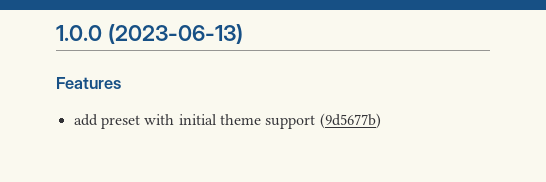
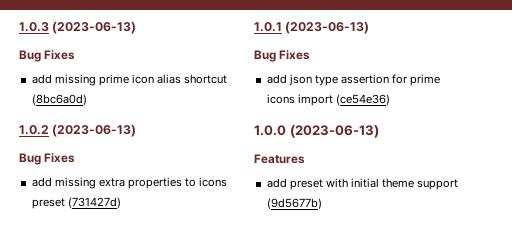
(56, 33) none -> [19,21,137,34] [19,50,76,62] [31,74,228,86] [31,94,87,106] [19,124,137,137] [19,153,76,165] [31,177,228,189] [31,197,121,209] [254,21,370,34] [254,50,311,62] [266,74,441,86] [266,94,390,106] 1.0.3 (2023-06-13) // Bug Fixes // add missing prime icon alias shortcut (8bc6a0d) // 1.0.2 (2023-06-13) // Bug Fixes // add missing extra properties to icons preset (731427d) // 1.0.1 (2023-06-13) // Bug Fixes // add json type assertion for prime icons import (ce54e36) //

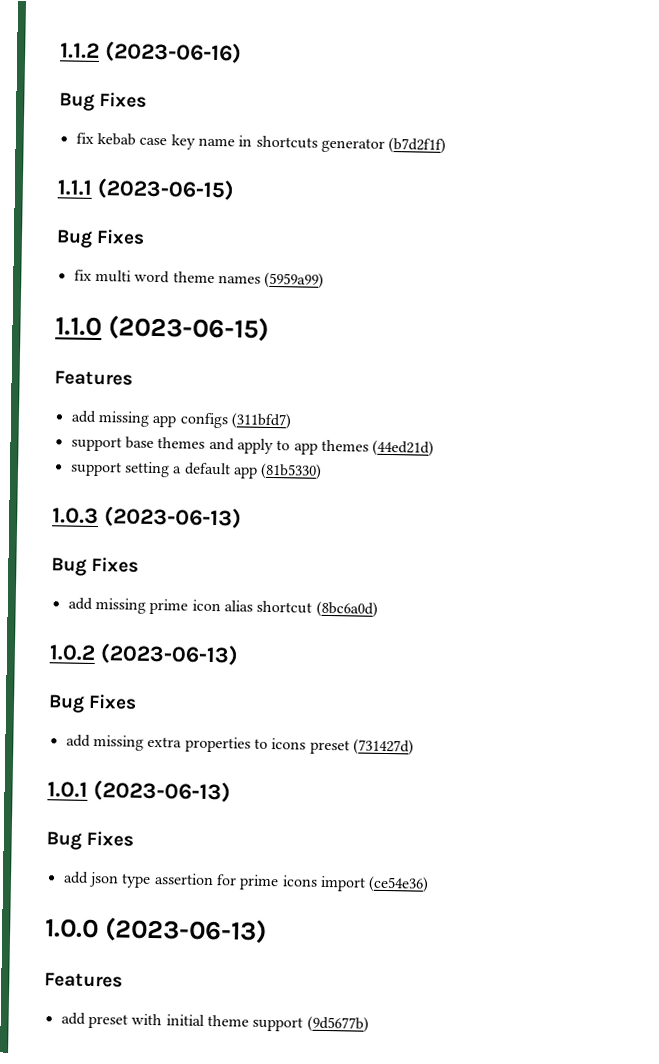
(19, 27) none -> [60,41,242,64] [59,92,148,111] [75,132,447,154] [57,177,235,201] [56,228,146,248] [73,269,325,289] [55,315,270,342] [54,370,133,386] [70,410,292,430] [70,436,435,457] [69,461,323,480] 1.1.2 (2023-06-16) // Bug Fixes // fix kebab case key name in shortcuts generator (b7d2f1f) // 1.1.1 (2023-06-15) // Bug Fixes // fix multi word theme names (5959a99) // 1.1.0 (2023-06-15) // Features // add missing app configs (311bfd7) // support base themes and apply to app themes (44ed21d) // support setting a default app (81b5330) //

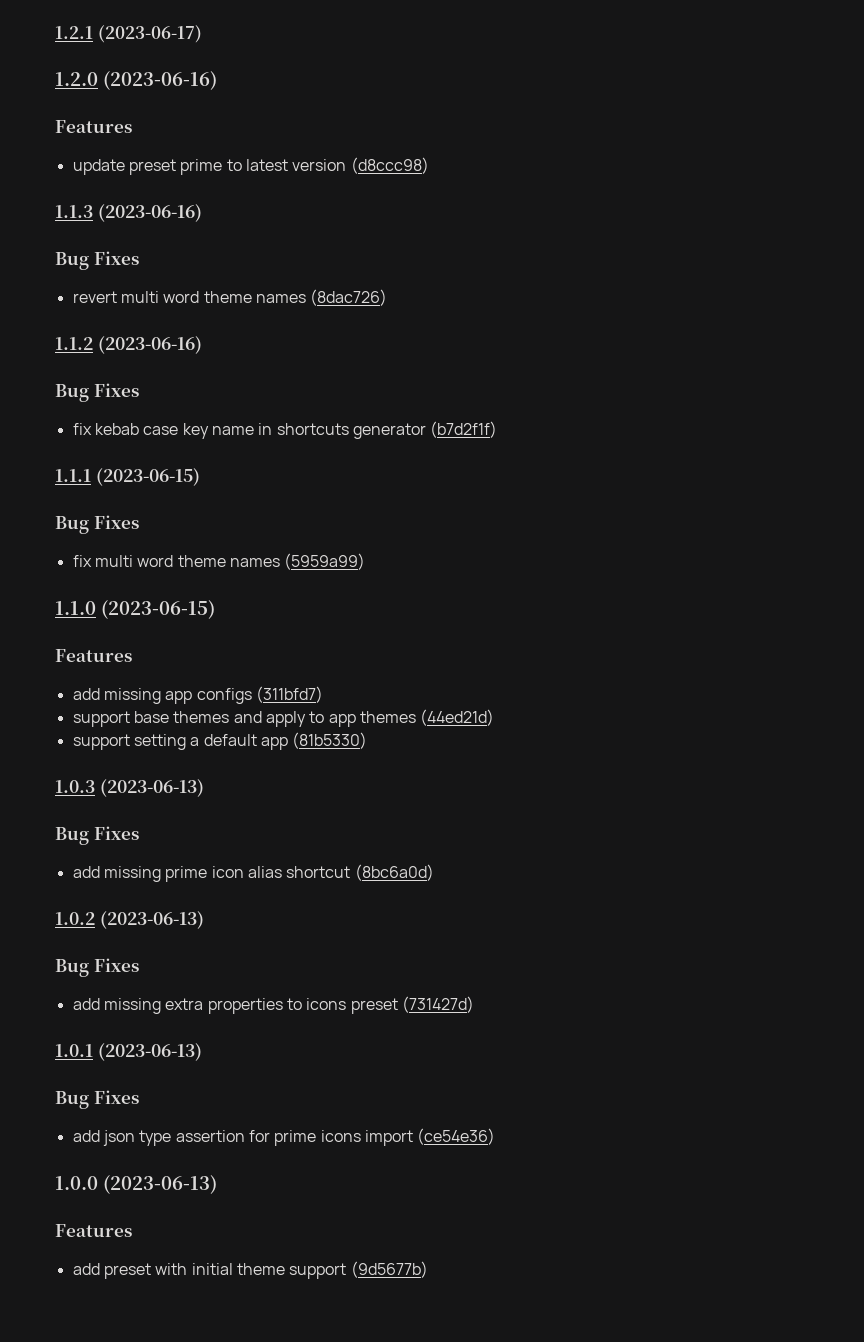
(60, 50) none -> [55,25,202,43] [55,71,217,90] [55,120,132,133] [72,157,429,175] [55,204,202,222] [55,251,139,270] [72,289,388,306] 1.2.1 (2023-06-17) // 1.2.0 (2023-06-16) // Features // update preset prime to latest version (d8ccc98) // 1.1.3 (2023-06-16) // Bug Fixes // revert multi word theme names (8dac726) //

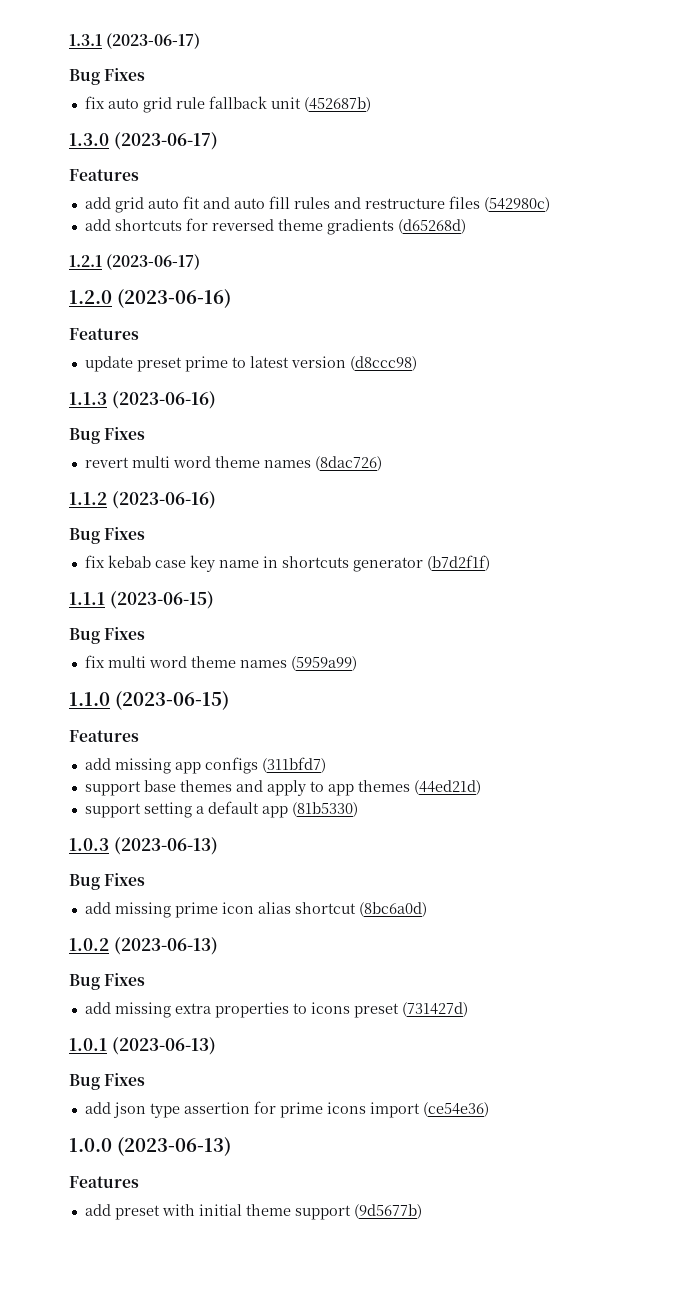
(55, 32) none -> [69,33,201,49] [69,68,146,85] [84,96,371,113] [69,132,218,150] [69,169,139,181] [84,196,550,213] [84,218,466,235] 1.3.1 (2023-06-17) // Bug Fixes // fix auto grid rule fallback unit (452687b) // 1.3.0 (2023-06-17) // Features // add grid auto fit and auto fill rules and restructure files (542980c) // add shortcuts for reversed theme gradients (d65268d) //

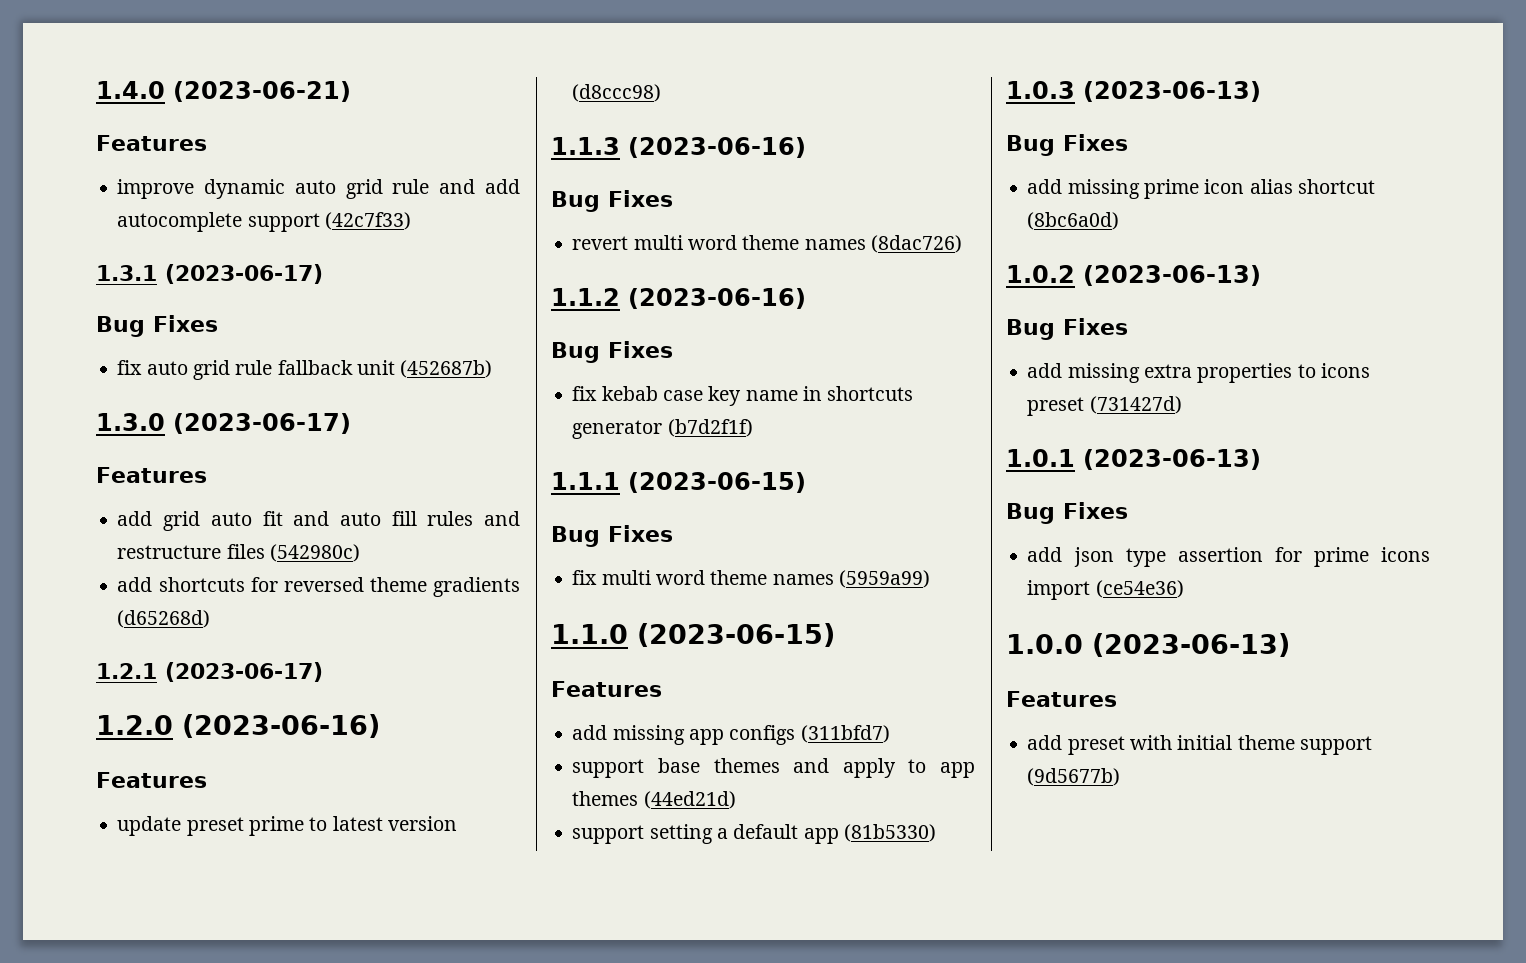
(69, 40) none -> [96,81,351,102] [96,135,207,151] [117,179,520,199] [117,212,411,232] 1.4.0 (2023-06-21) // Features // improve dynamic auto grid rule and add autocomplete support (42c7f33) //

